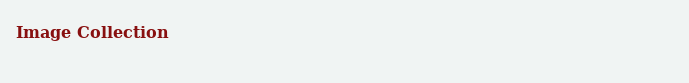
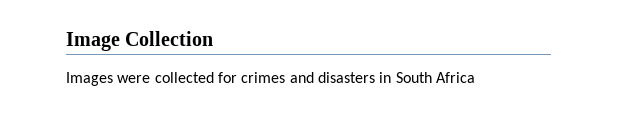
(169, 32) none -> [66,72,475,86] // Images were collected for crimes and disasters in South Africa

